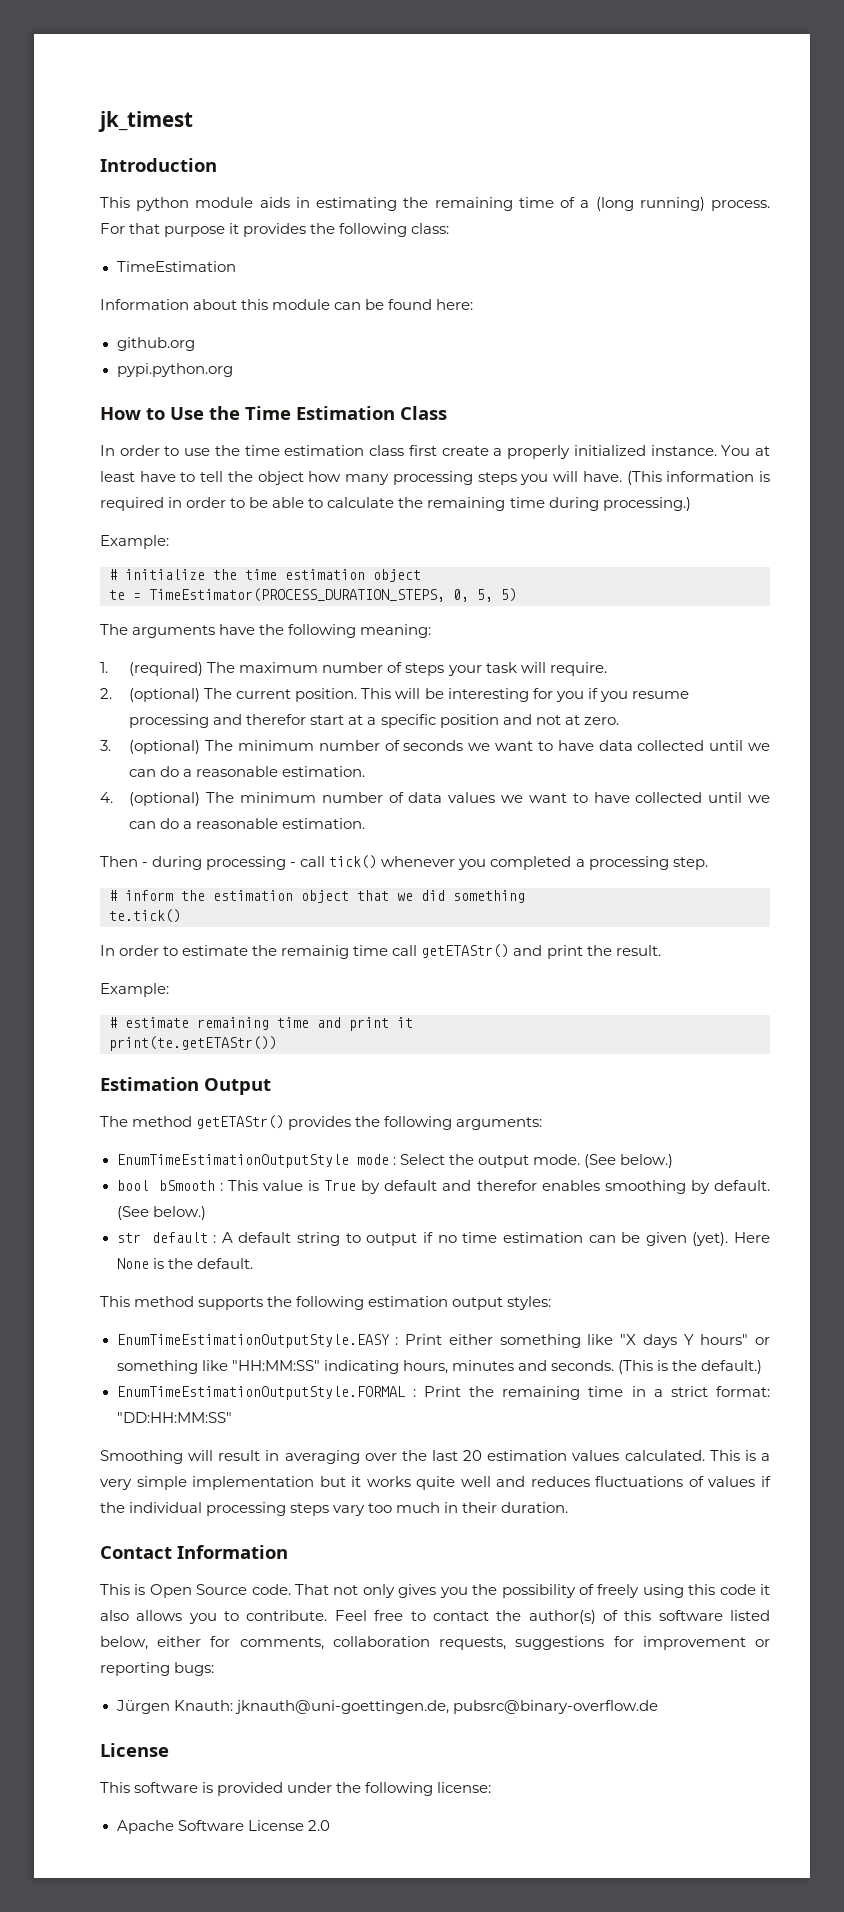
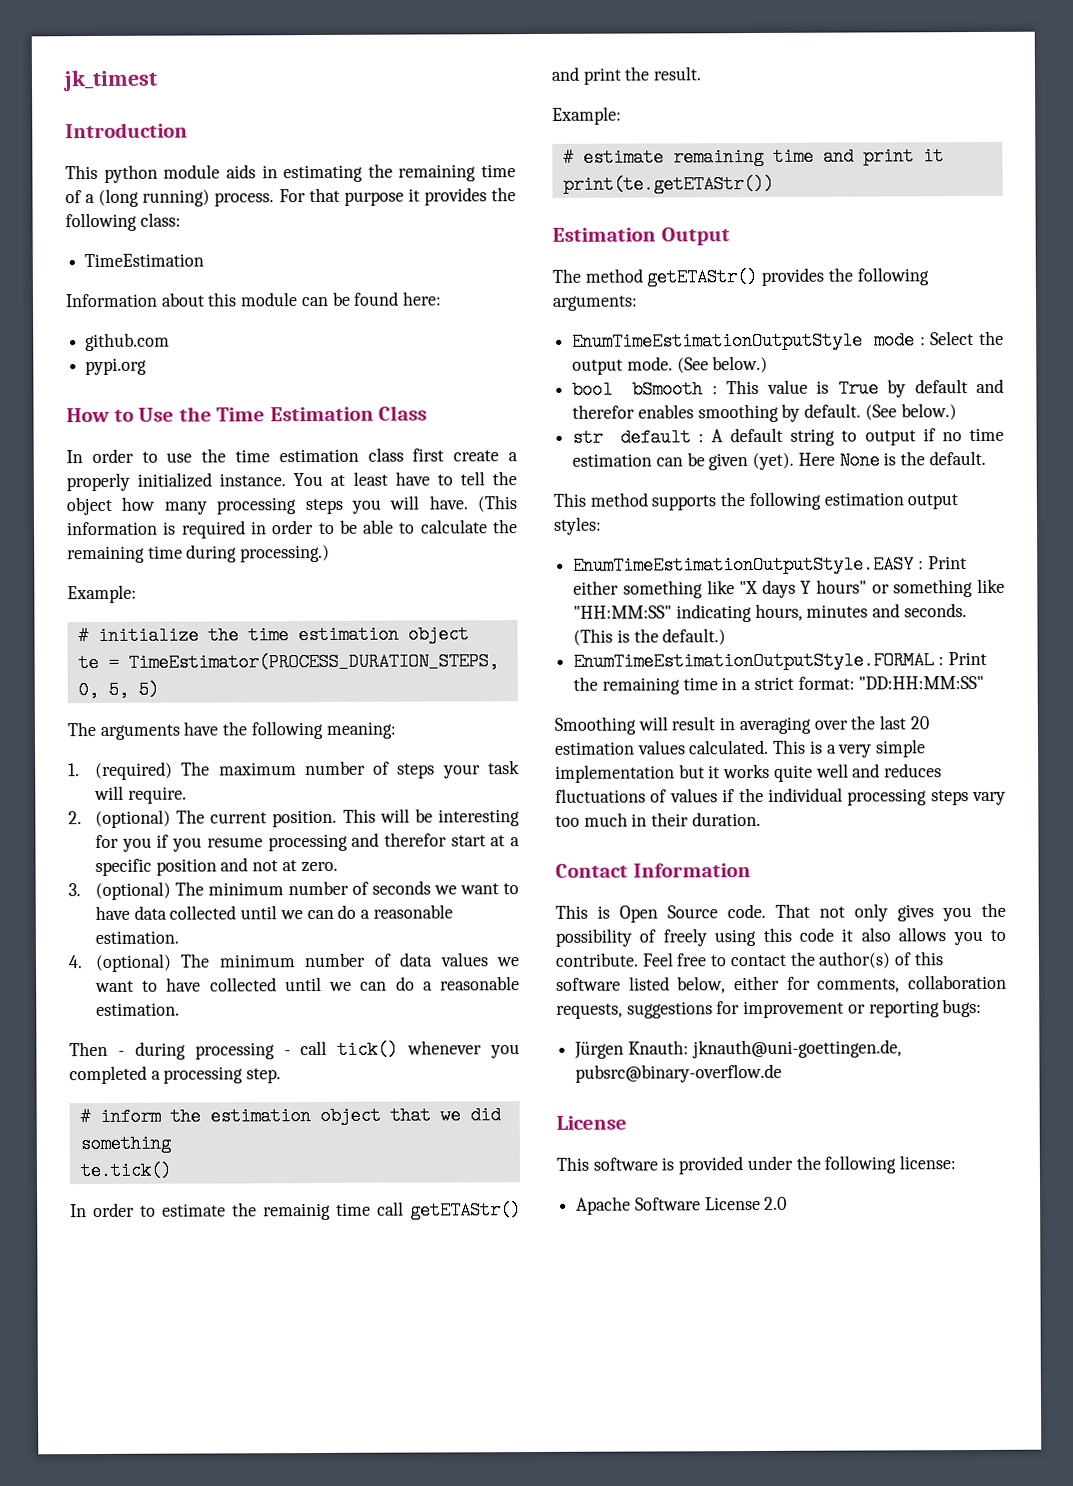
[116,337,195,351] [116,363,233,377] github.org // pypi.python.org -> [85,332,171,352] [85,357,148,376] github.com // pypi.org

